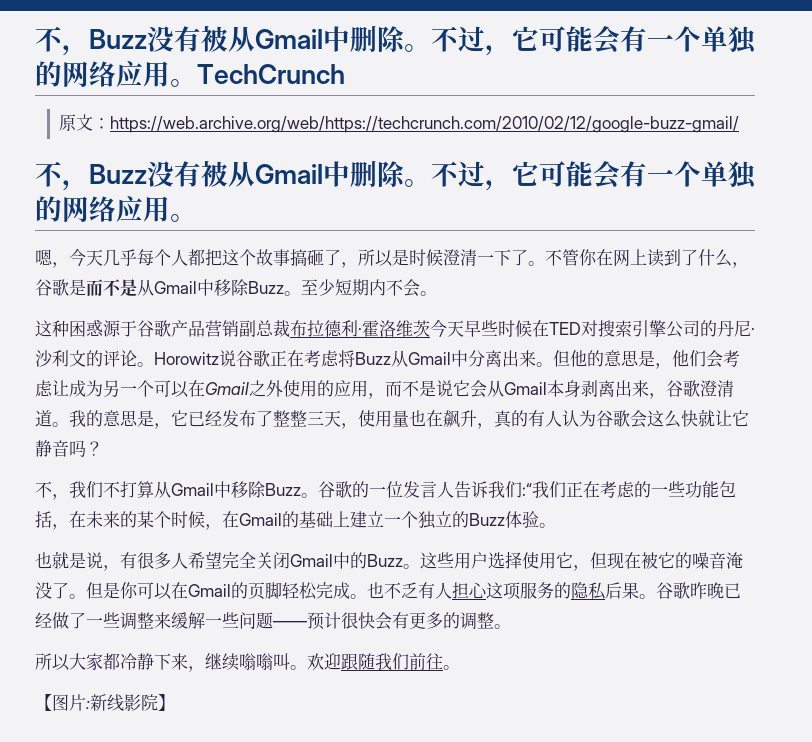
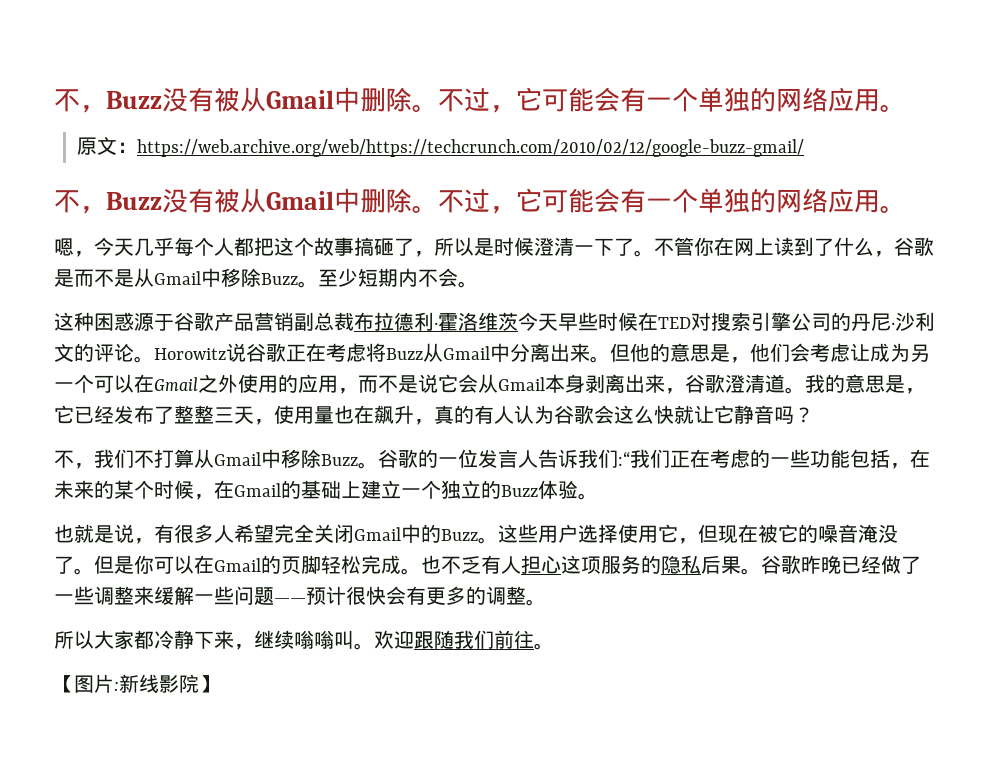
[197,64,345,84] TechCrunch -> (906, 108) none

